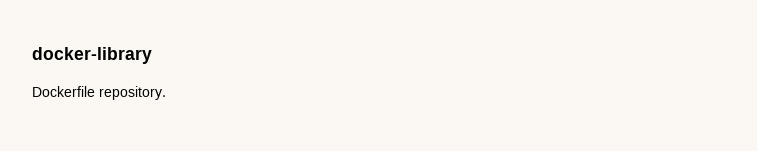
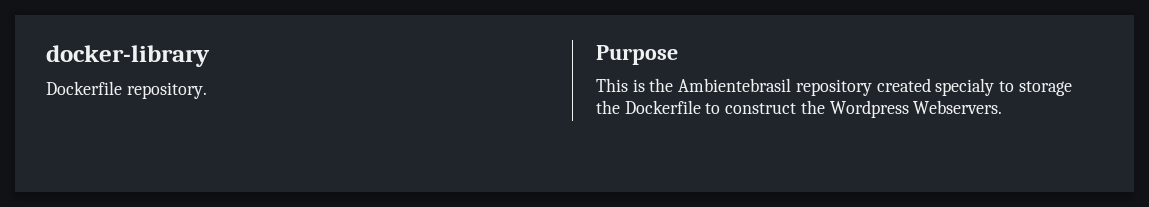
(166, 93) none -> [596,45,678,65] [596,78,1072,96] [596,100,1003,118] // Purpose // This is the Ambientebrasil repository created specialy to storage the Dockerfile to construct the Wordpress Webservers.

